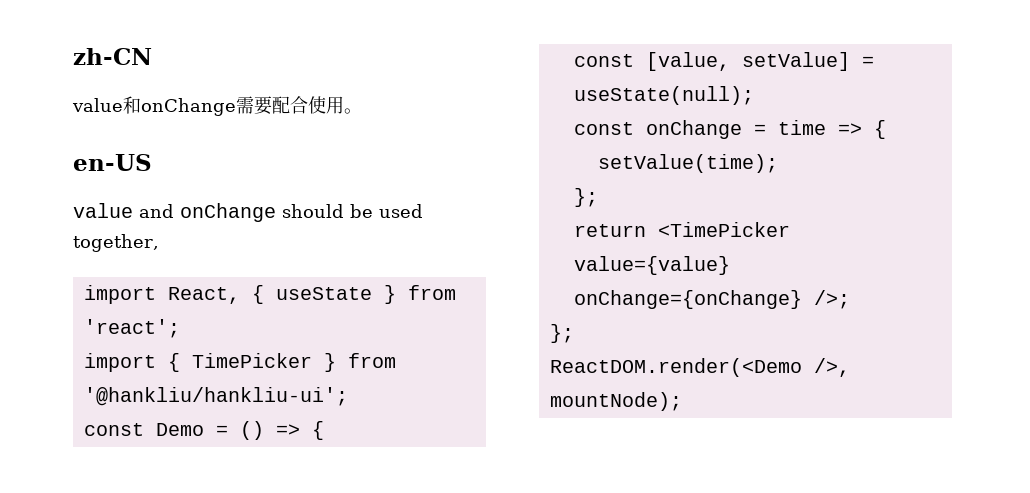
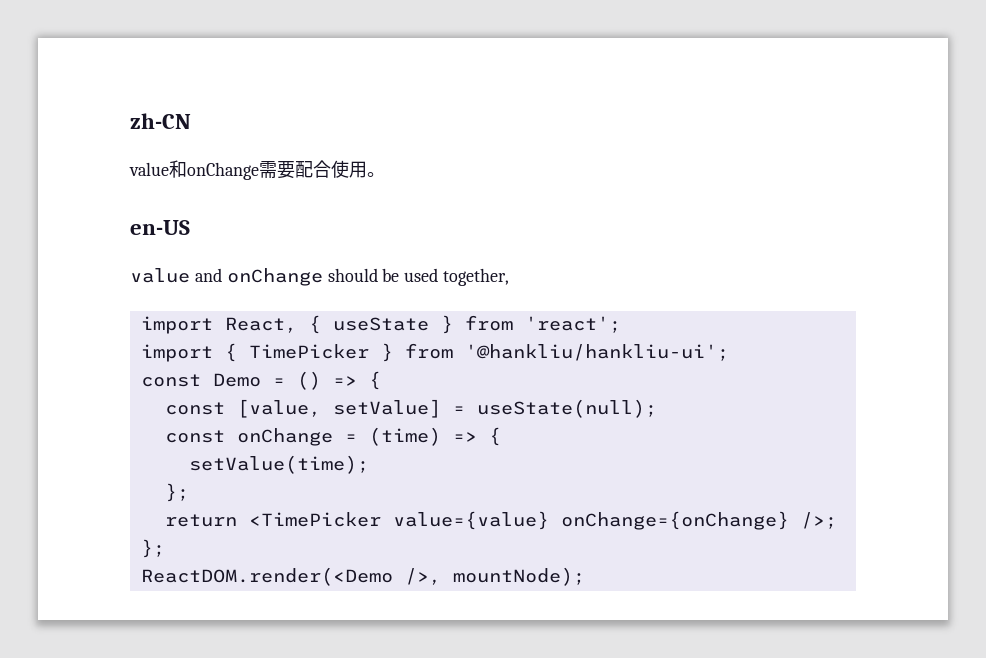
[777,120,826,135] time -> [368,427,441,446] (time)

